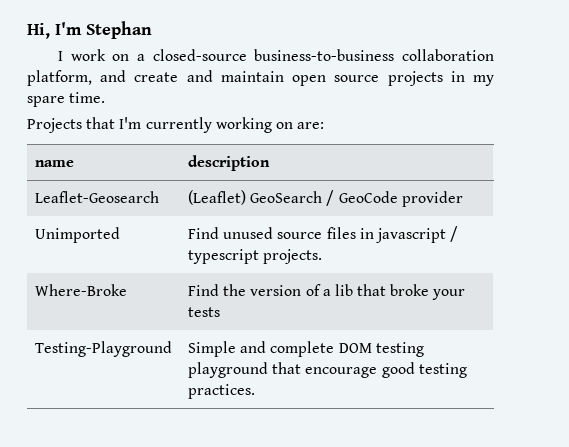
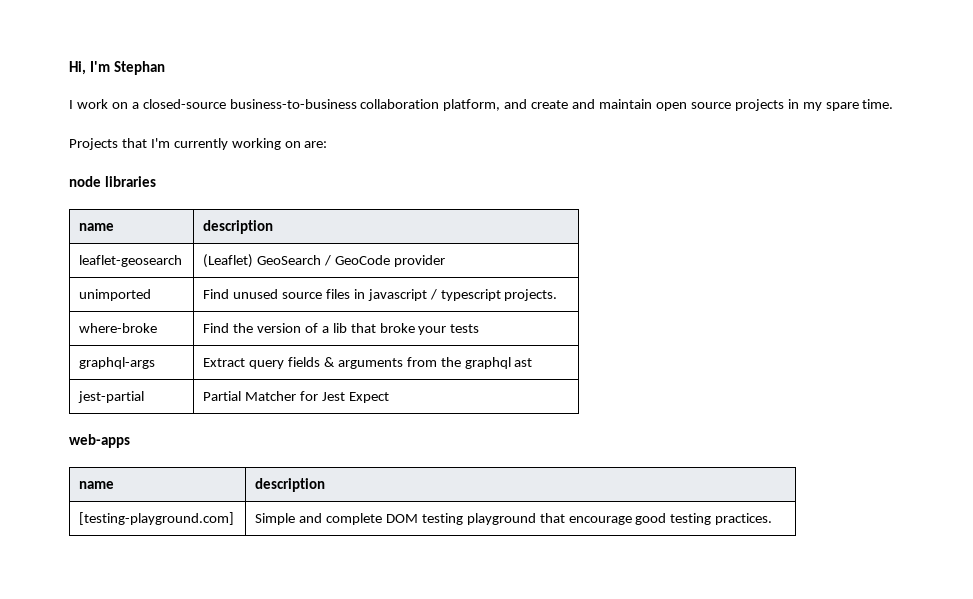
[34,160,74,167] [187,155,270,171] [34,191,159,203] // name | description // Leaflet-Geosearch -> [69,176,156,187] [79,223,115,231] [203,220,274,234] [79,255,183,267] // node libraries // name | description // leaflet-geosearch
[34,227,120,243] Unimported -> [79,289,152,301] unimported
[34,284,127,296] Where-Broke -> [79,323,158,333] where-broke
[34,341,172,357] Testing-Playground -> [79,357,156,369] [203,357,533,369] [78,391,145,403] [203,391,389,403] [69,434,130,448] [79,481,115,489] [255,478,326,492] [79,512,235,525] graphql-args | Extract query fields & arguments from the graphql ast // jest-partial | Partial Matcher for Jest Expect // web-apps // name | description // [testing-playground.com]

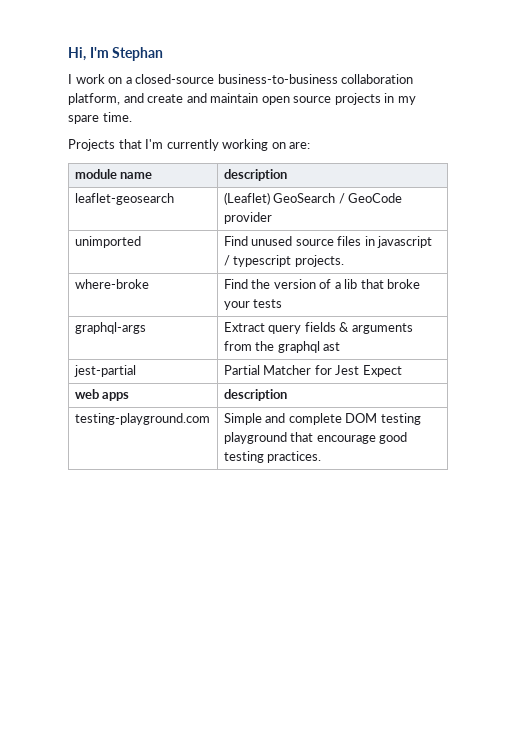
[69,176,156,187] // node libraries // -> [74,169,117,179] // module
[69,434,130,448] [79,481,115,489] [255,478,326,492] [79,512,235,525] // web-apps // name | description // [testing-playground.com] -> [74,389,130,401] [223,389,287,401] [74,413,210,425] // web apps | description // testing-playground.com

